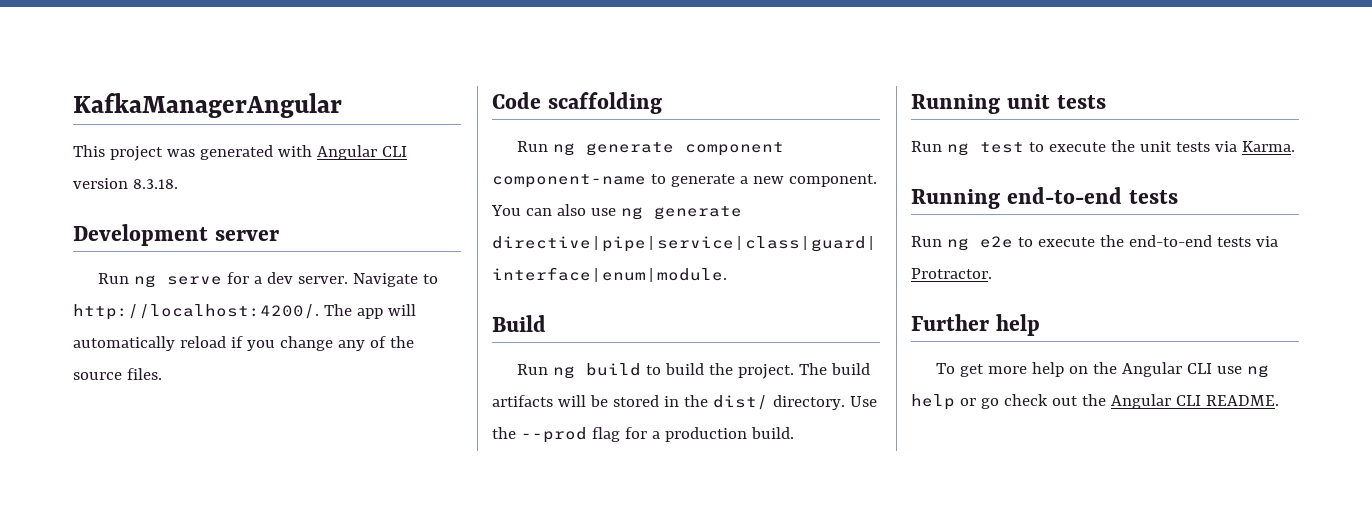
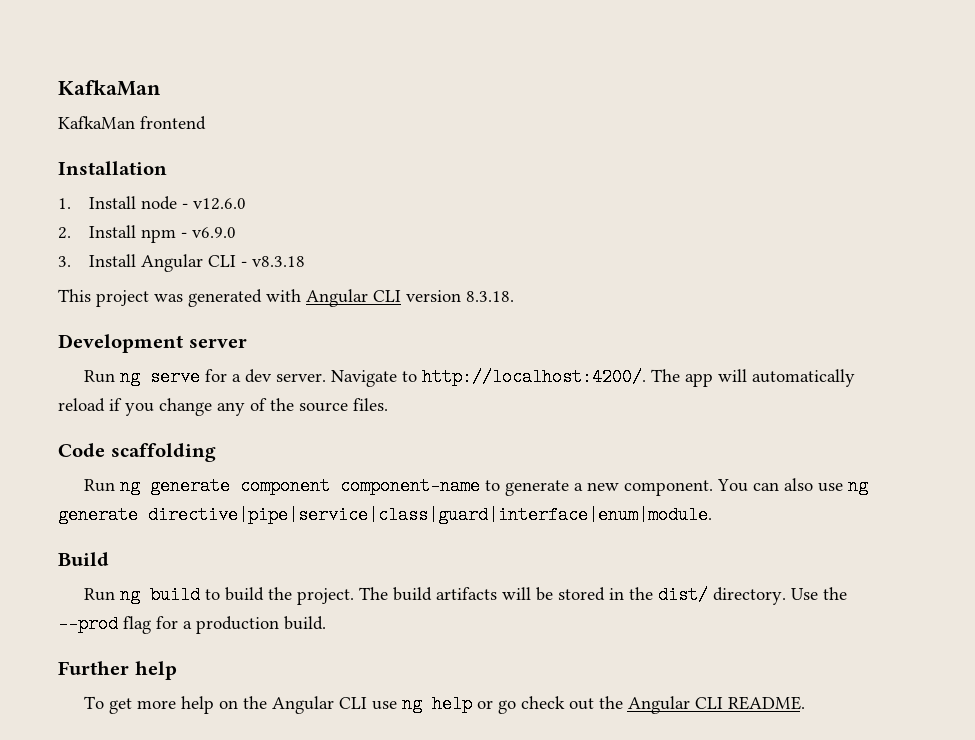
[73,93,342,118] KafkaManagerAngular -> [58,80,161,96] [58,116,206,130] [58,161,167,175] [58,196,247,210] [58,225,237,243] [58,254,306,272] KafkaMan // KafkaMan frontend // Installation // 1. Install node - v12.6.0 // 2. Install npm - v6.9.0 // 3. Install Angular CLI - v8.3.18
[911,94,1106,114] [911,140,1295,156] [911,187,1178,209] [911,235,1278,251] [911,268,992,279] // Running unit tests // Run ng test to execute the unit tests via Karma. // Running end-to-end tests // Run ng e2e to execute the end-to-end tests via Protractor. -> (326, 623) none

